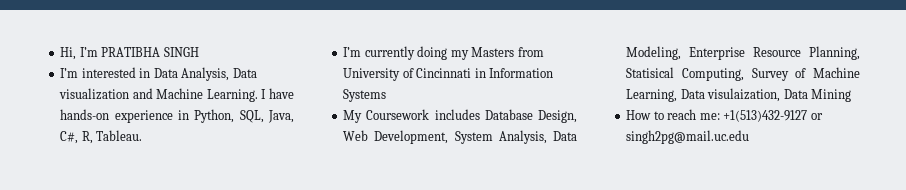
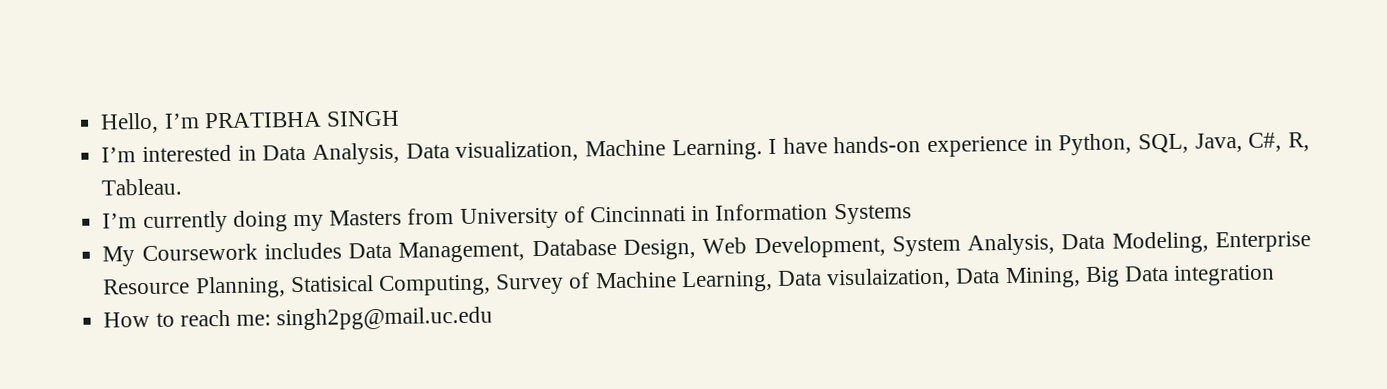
[60,47,77,60] Hi, -> [100,112,160,134] Hello,
[59,88,153,100] visualization and -> [455,140,580,163] visualization,
(480, 114) none -> [348,241,526,263] Data Management,
[811,89,852,102] Mining -> [1004,264,1276,289] Mining, Big Data integration
[723,110,823,122] +1(513)432-9127 or -> (271, 320) none

